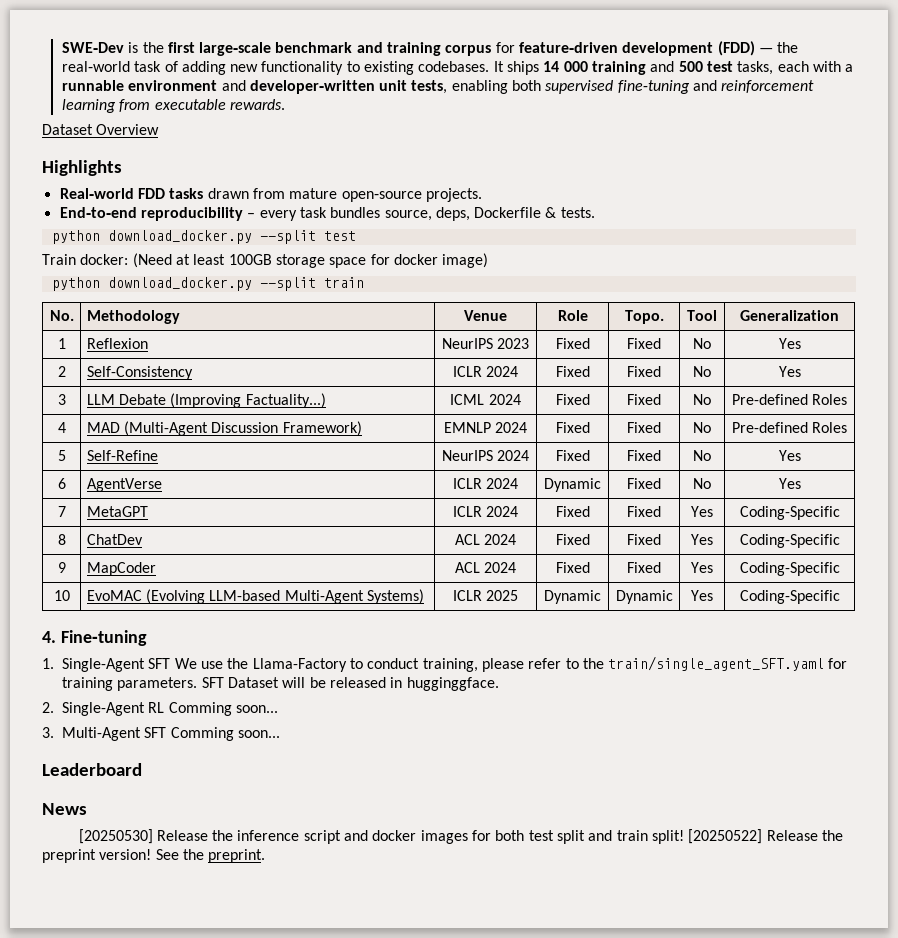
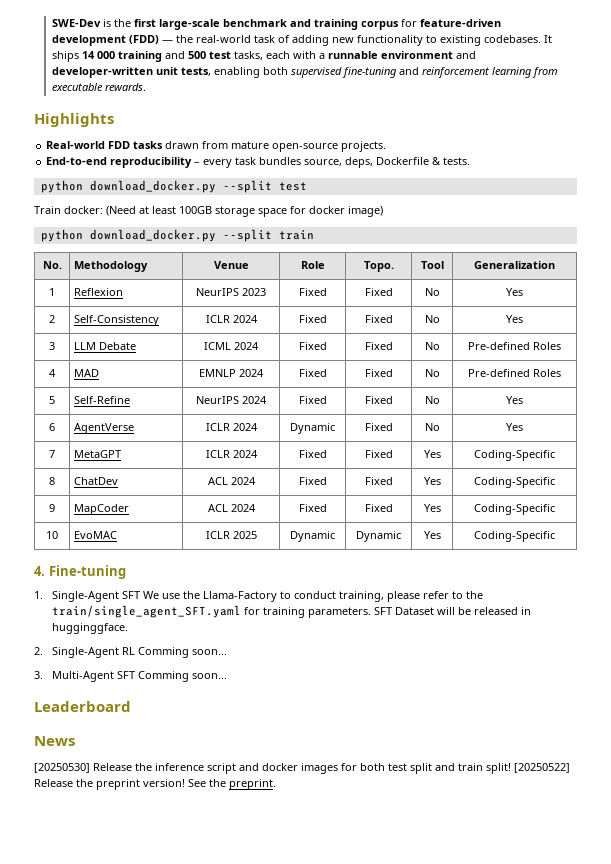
[42,124,160,135] // Dataset Overview -> (146, 87) none
[170,393,326,408] (Improving Factuality...) -> (136, 346) none
[124,421,362,436] (Multi-Agent Discussion Framework) -> (99, 373) none
[146,589,424,604] (Evolving LLM-based Multi-Agent Systems) -> (117, 535) none

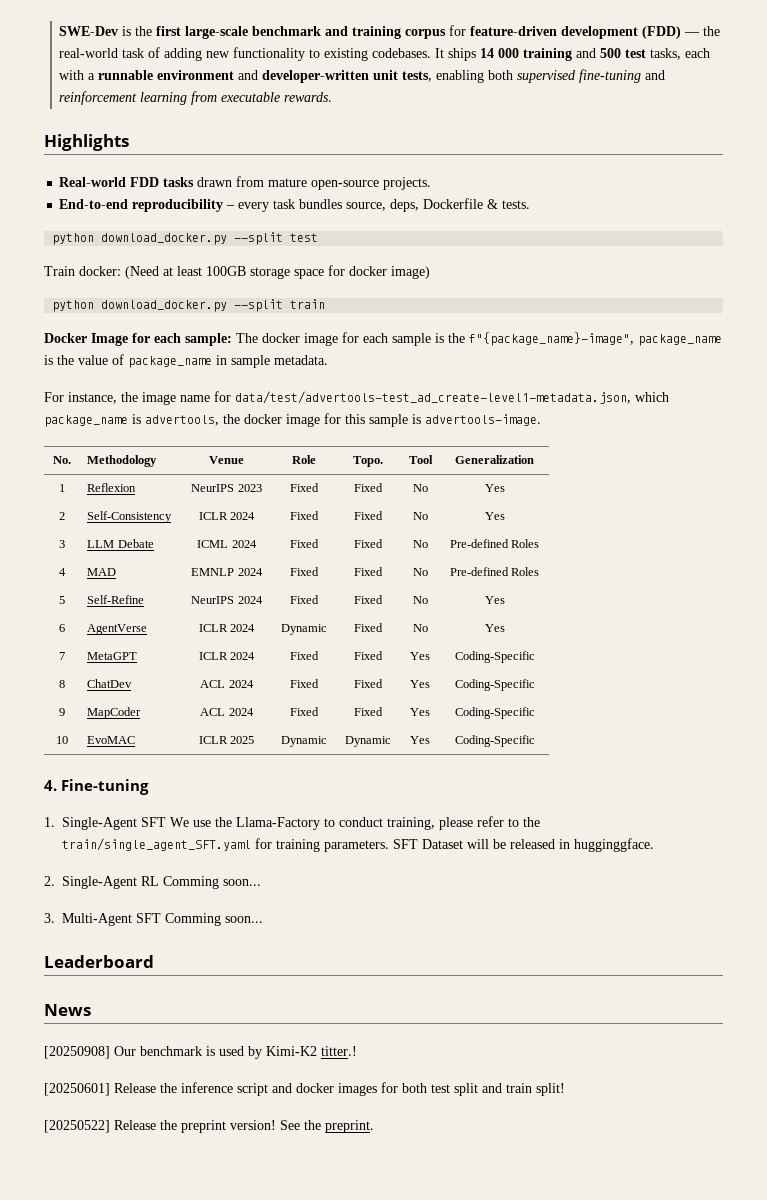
(314, 235) none -> [44,332,722,346] [44,354,328,368] [44,391,669,405] [44,413,541,427] // Docker Image for each sample: The docker image for each sample is the f"{package_name}-image", package_name is the value of package_name in sample metadata. // For instance, the image name for data/test/advertools-test_ad_create-level1-metadata.json, which package_name is advertools, the docker image for this sample is advertools-image.
[34,763,90,773] [20250530] -> [44,1046,357,1059] [44,1083,110,1096] [20250908] Our benchmark is used by Kimi-K2 titter.! // [20250601]
(511, 768) none -> (565, 1089) //

